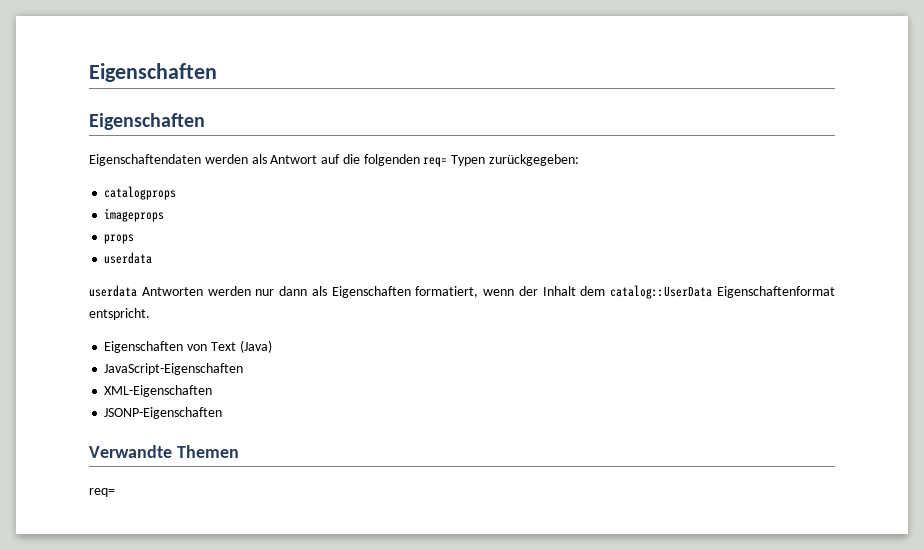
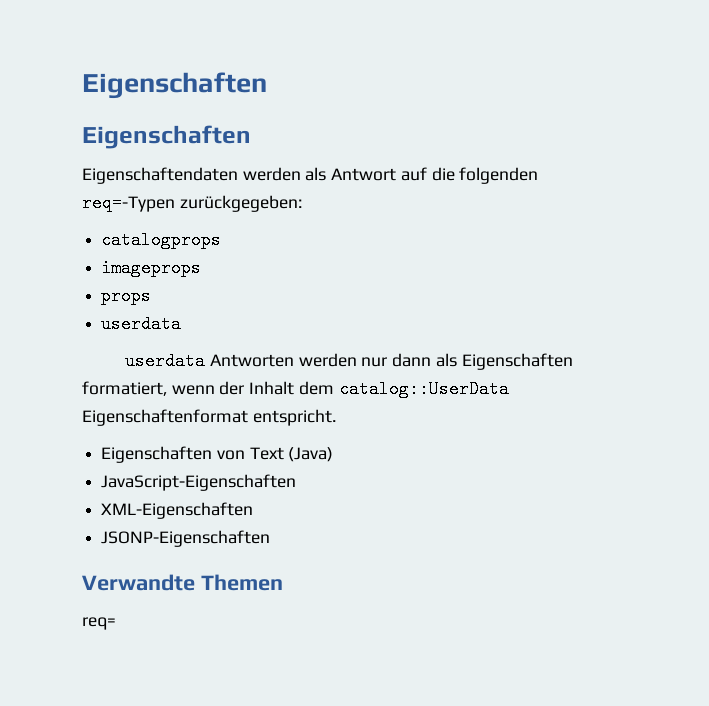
[423,155,486,167] req= Typen -> [82,194,175,212] req=-Typen

